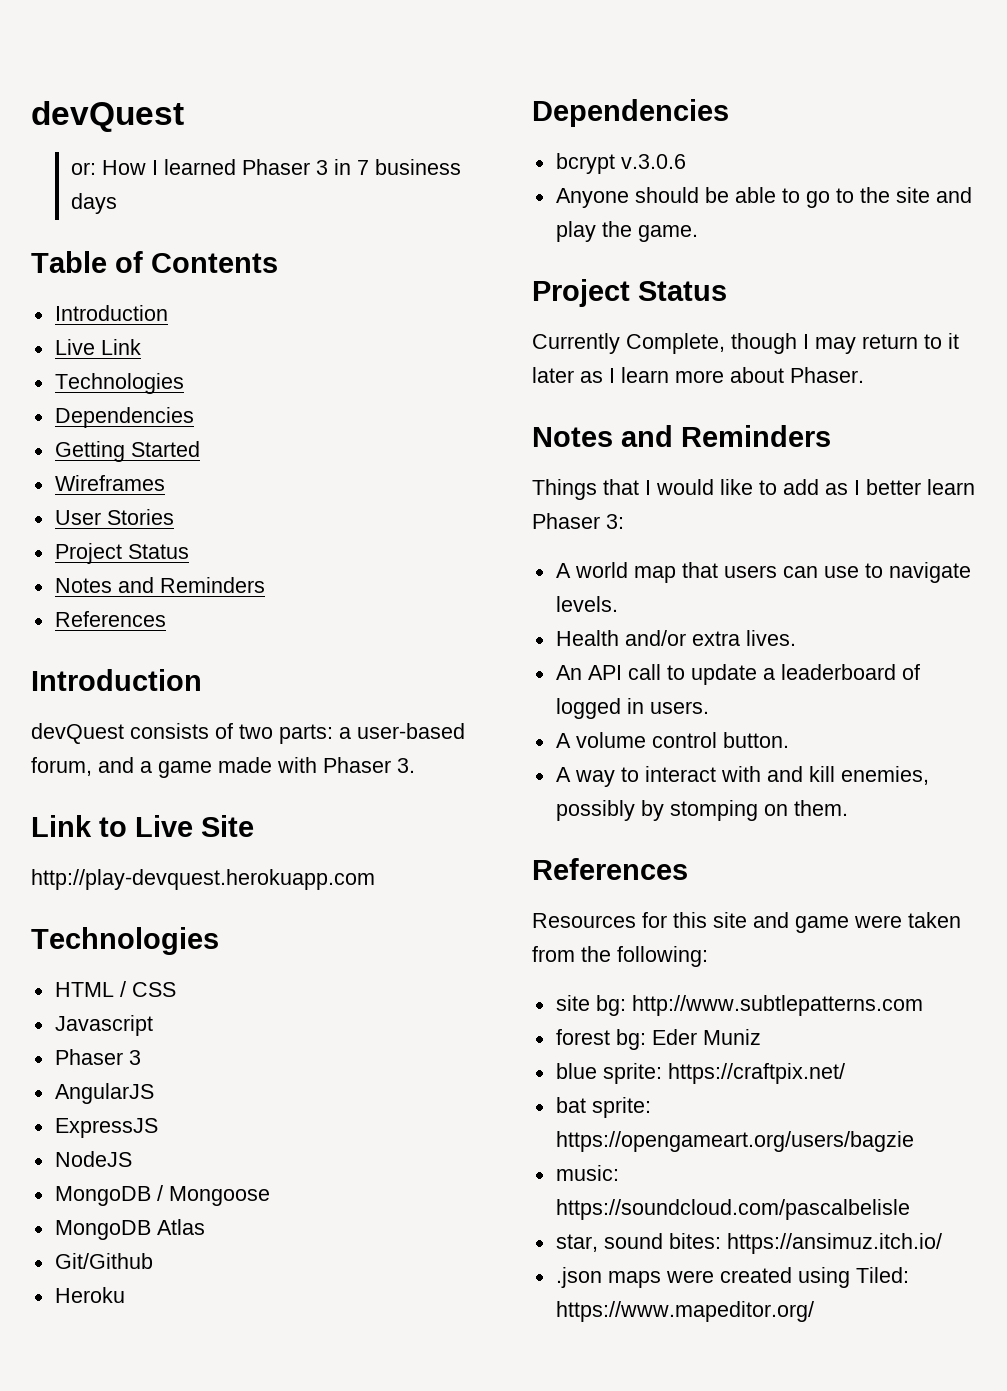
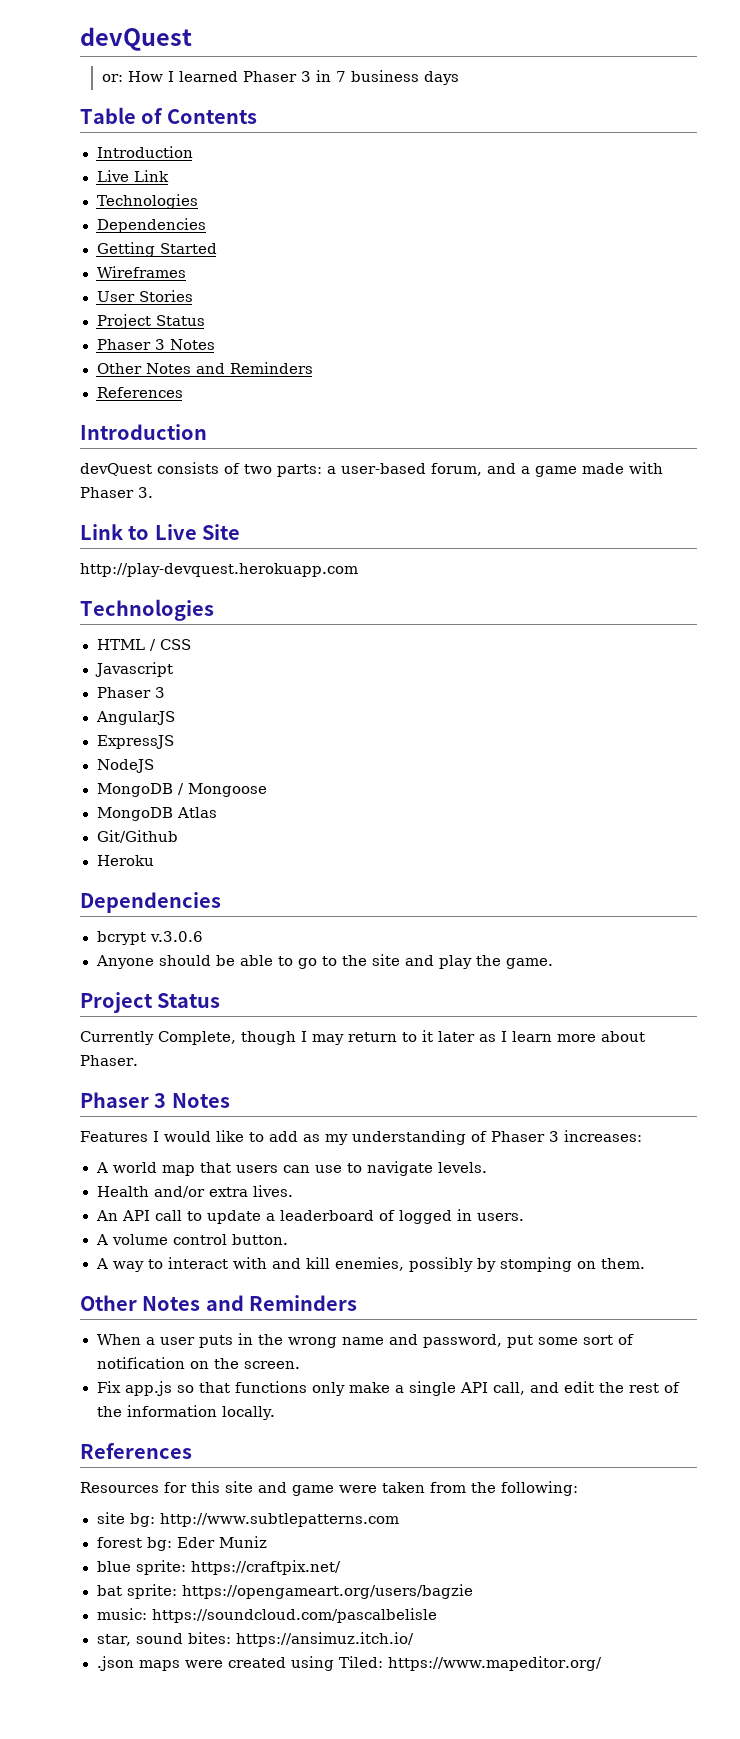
(189, 551) none -> [96,339,215,350] [96,363,142,374] Phaser 3 Notes // Other
[532,425,831,447] [532,479,639,500] Notes and Reminders // Things that -> [80,1092,230,1108] [80,1131,148,1142] Phaser 3 Notes // Features
[854,479,975,495] [532,513,624,529] I better learn Phaser 3: -> [325,1130,642,1145] my understanding of Phaser 3 increases:
(848, 808) none -> [80,1295,358,1311] [96,1333,634,1348] [96,1357,300,1369] [96,1381,680,1396] [96,1405,276,1420] // Other Notes and Reminders // When a user puts in the wrong name and password, put some sort of notification on the screen. // Fix app.js so that functions only make a single API call, and edit the rest of the information locally.

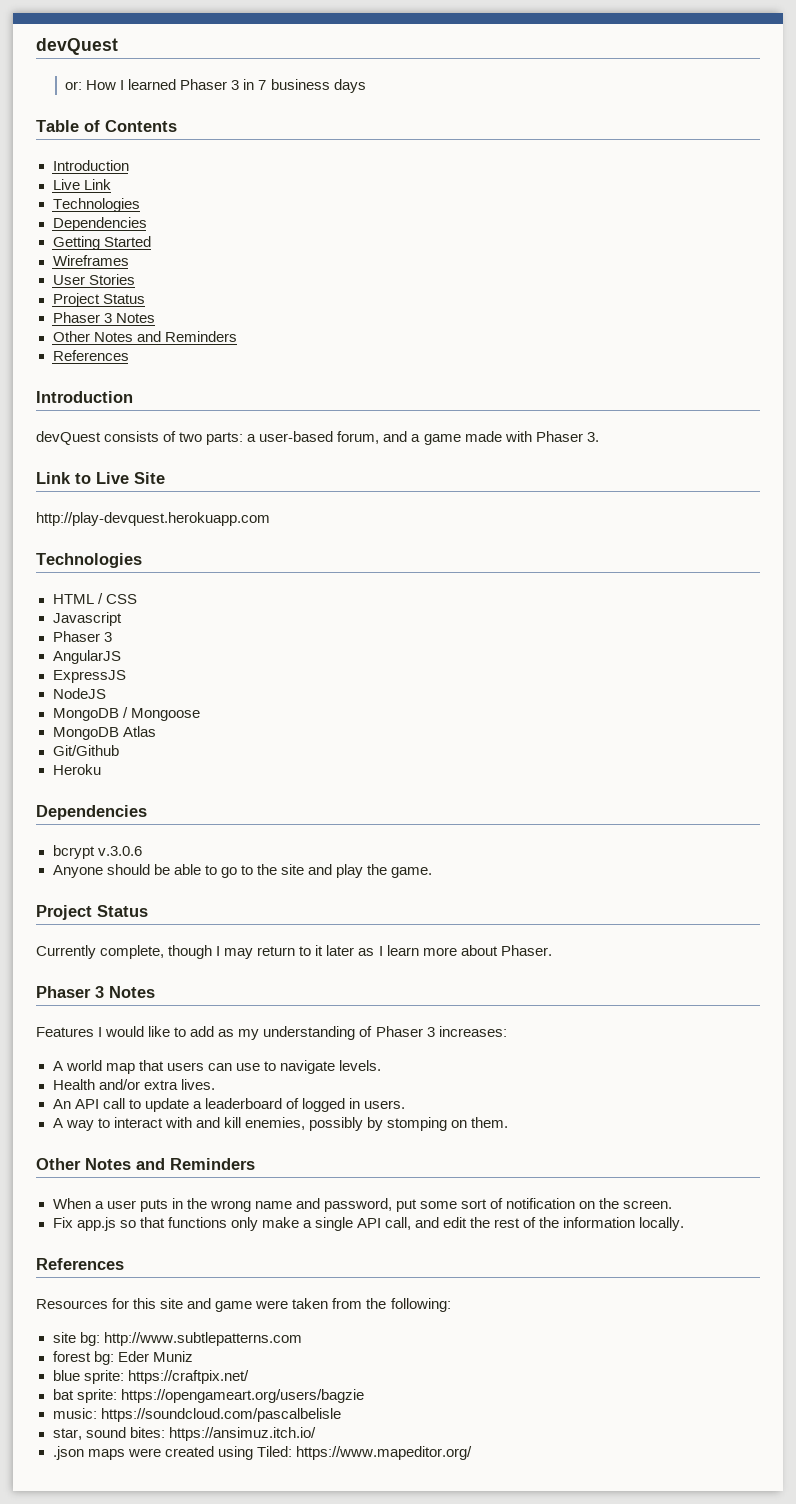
[158,1031,236,1045] Complete, -> [100,945,165,959] complete,
[95,1234,288,1245] // A volume control button. -> (406, 1104) none

